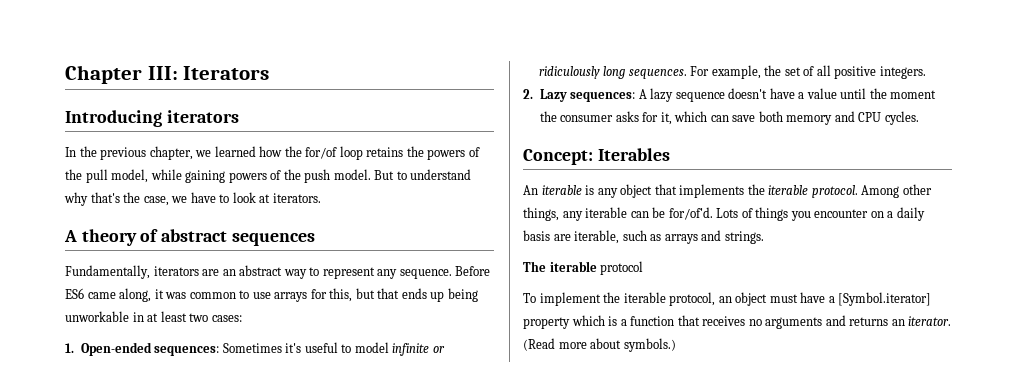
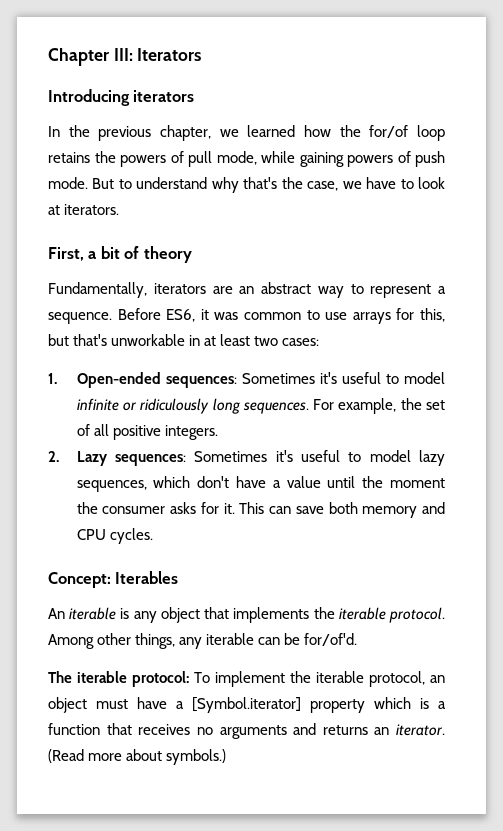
[65,169,149,183] the pull model, -> [188,151,257,167] pull mode,
[283,169,371,183] the push model. -> [415,151,445,167] [48,177,88,189] push mode.
[64,229,315,246] A theory of abstract sequences -> [48,246,192,263] First, a bit of theory
[377,269,398,279] any -> [438,286,446,294] a
[65,288,152,302] ES6 came along, -> [166,309,196,322] ES6,
[377,288,478,302] that ends up being -> [73,334,108,346] that's
[638,88,768,102] A lazy sequence doesn't -> [194,450,446,466] [76,476,230,492] Sometimes it's useful to model lazy sequences, which don't
[660,111,708,125] it, which -> [223,502,265,514] it. This
[716,207,925,221] [523,230,764,244] Lots of things you encounter on a daily basis are iterable, such as arrays and strings. -> (358, 639) none
[600,261,644,275] protocol // -> [132,671,190,687] protocol:

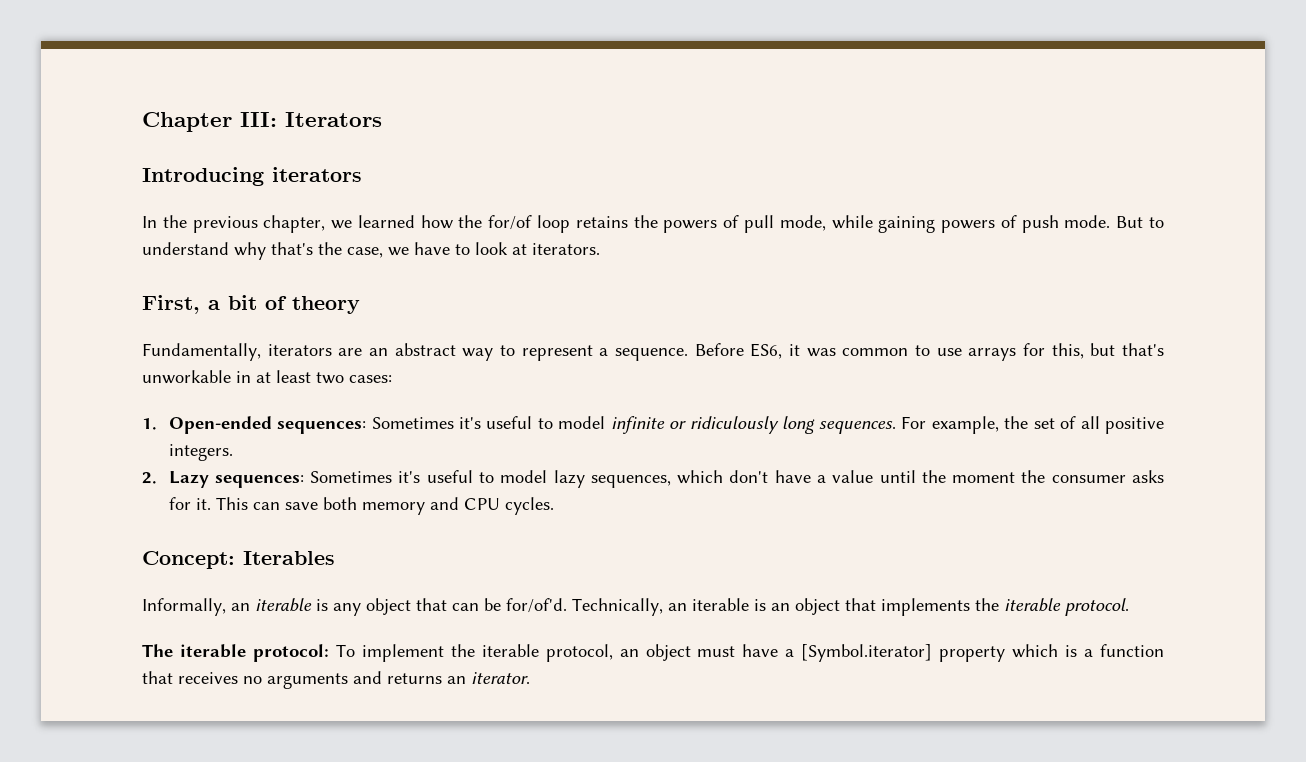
[48,608,65,619] An -> [142,598,250,616] Informally, an
[233,607,446,623] [48,633,358,649] implements the iterable protocol. Among other things, any iterable can be for/of'd. -> [452,598,1129,616] can be for/of'd. Technically, an iterable is an object that implements the iterable protocol.
[48,749,227,765] (Read more about symbols.) -> (530, 678) none

